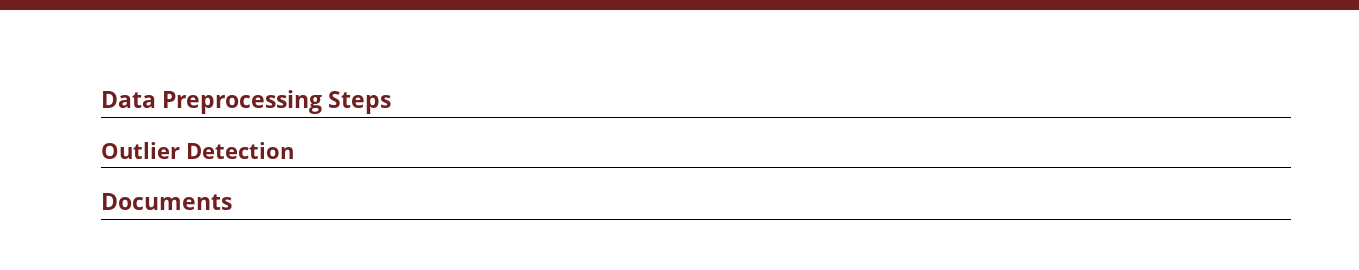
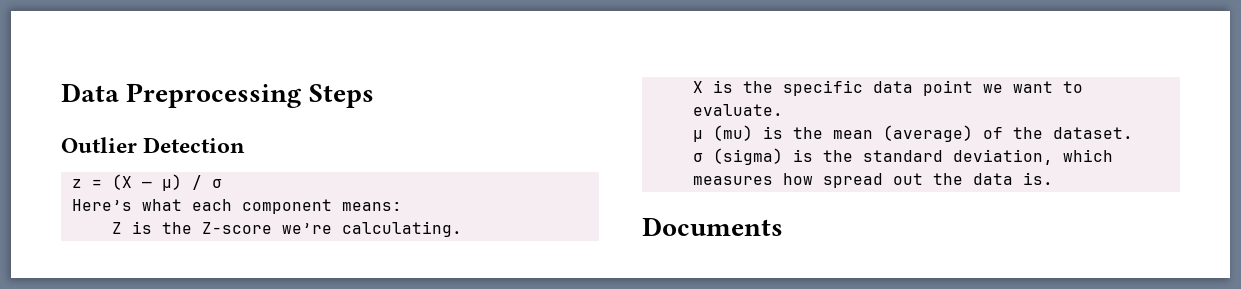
(294, 150) none -> [71,174,222,191] [71,199,402,214] [111,221,462,237] [692,80,1083,96] [692,104,783,116] [692,125,1133,142] [692,148,1113,165] [692,172,1053,188] // z = (X — μ) / σ // Here’s what each component means: // Z is the Z-score we’re calculating. // X is the specific data point we want to evaluate. // μ (mu) is the mean (average) of the dataset. // σ (sigma) is the standard deviation, which measures how spread out the data is.

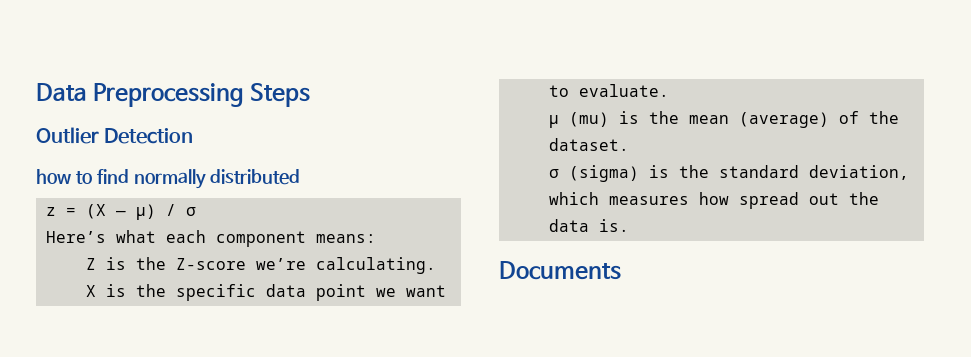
(246, 145) none -> [36,169,301,189] // how to find normally distributed

